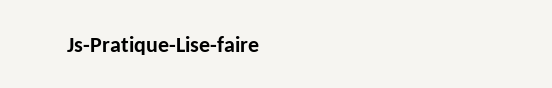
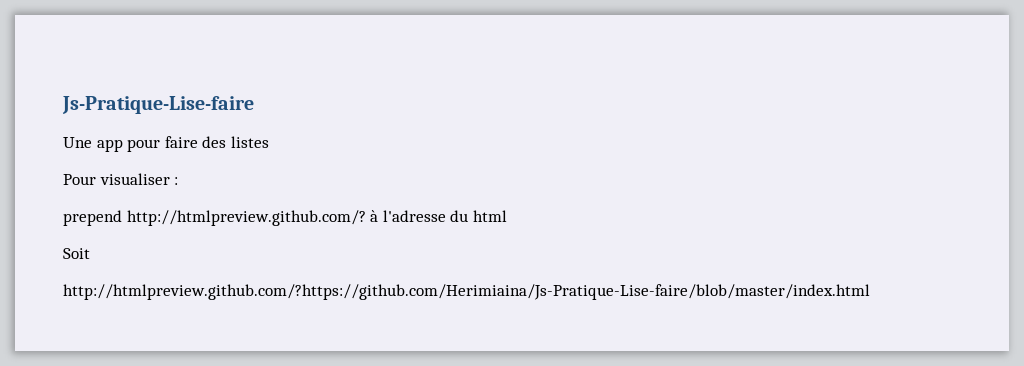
(259, 45) none -> [63,136,269,152] [63,173,179,185] [63,210,507,226] [63,248,90,259] [63,284,870,300] // Une app pour faire des listes // Pour visualiser : // prepend http://htmlpreview.github.com/? à l'adresse du html // Soit // http://htmlpreview.github.com/?https://github.com/Herimiaina/Js-Pratique-Lise-faire/blob/master/index.html

